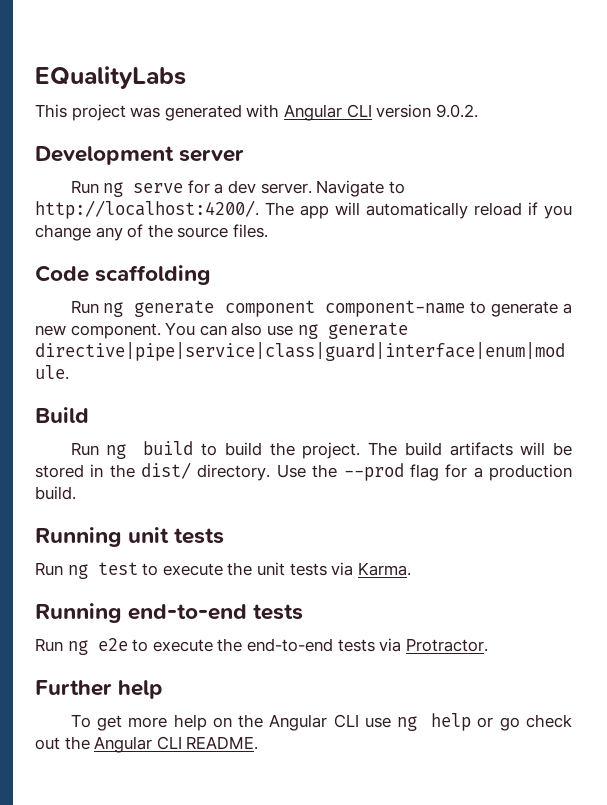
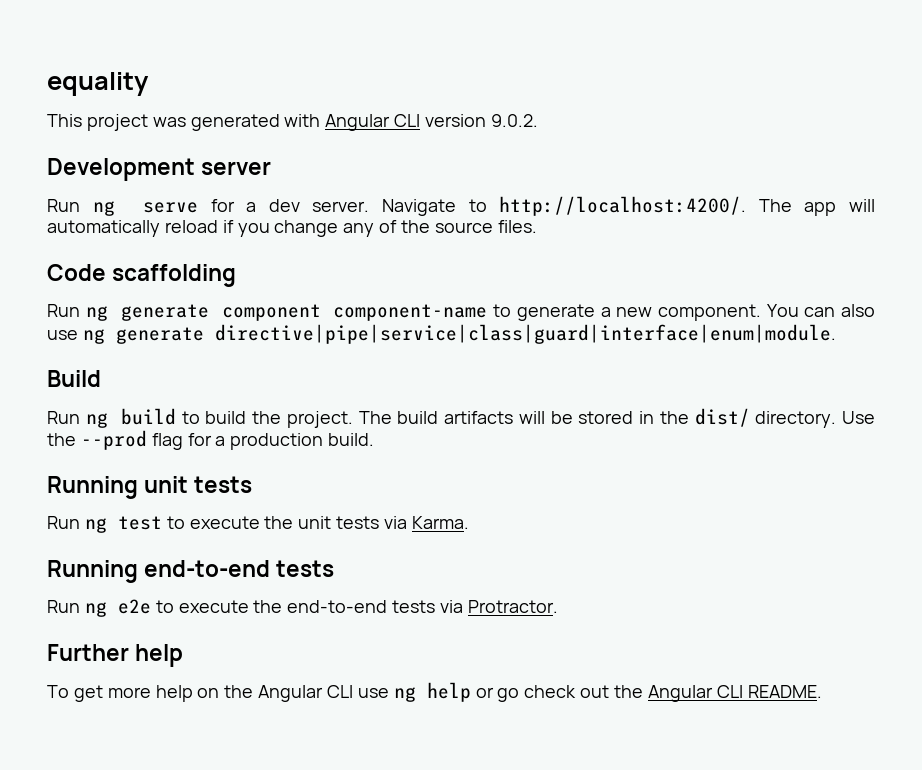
[35,66,186,89] EQualityLabs -> [47,72,149,96] equality

